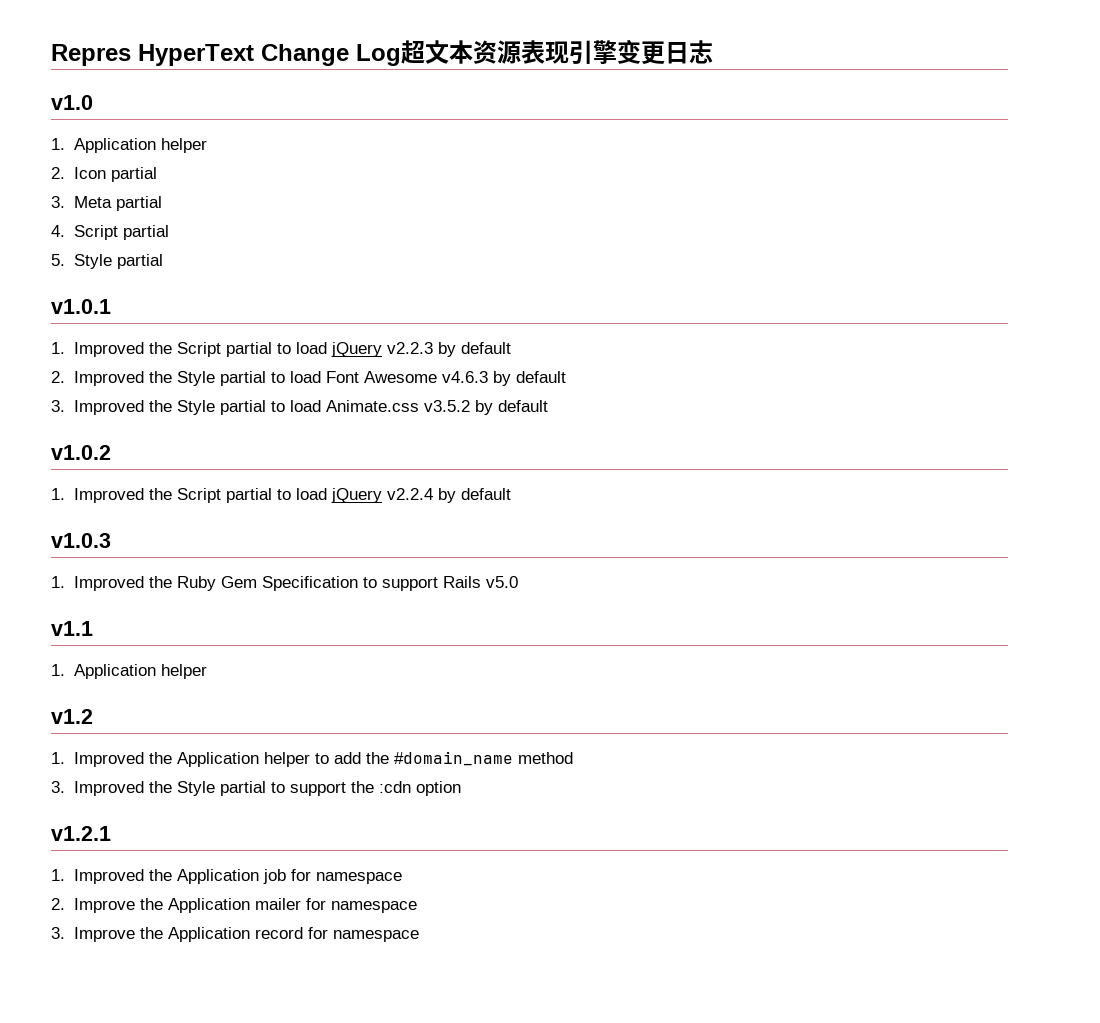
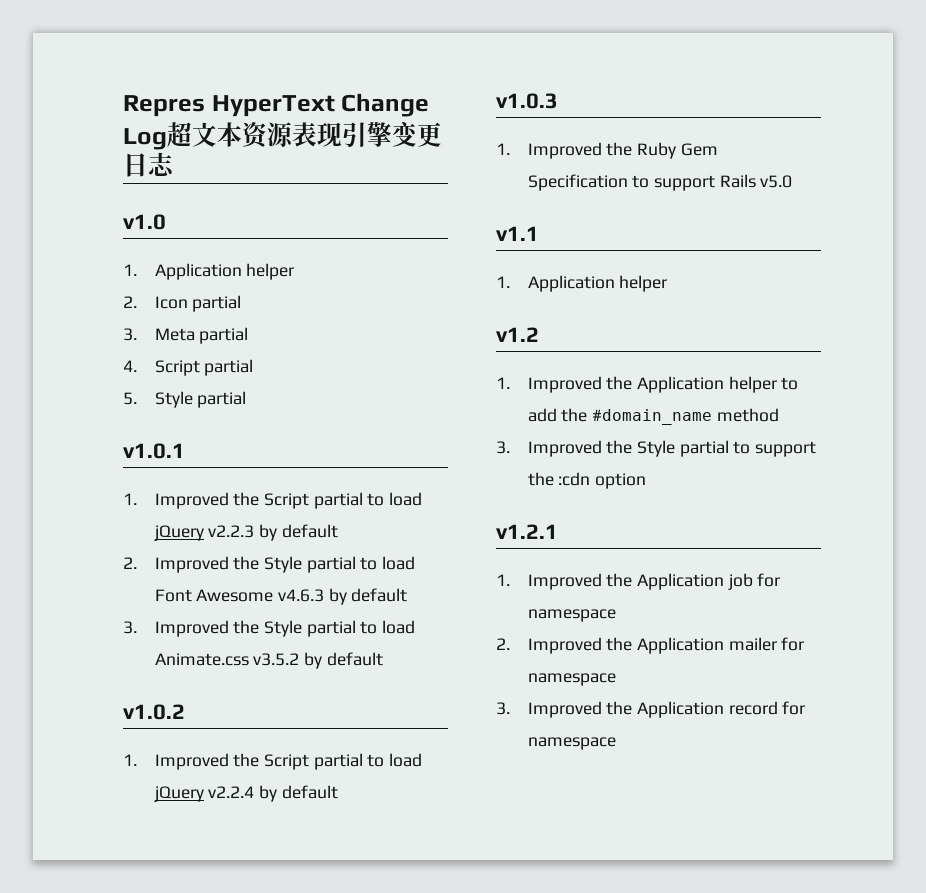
[73,898,135,913] Improve -> [527,637,602,654] Improved
[73,927,135,942] Improve -> [527,701,602,718] Improved

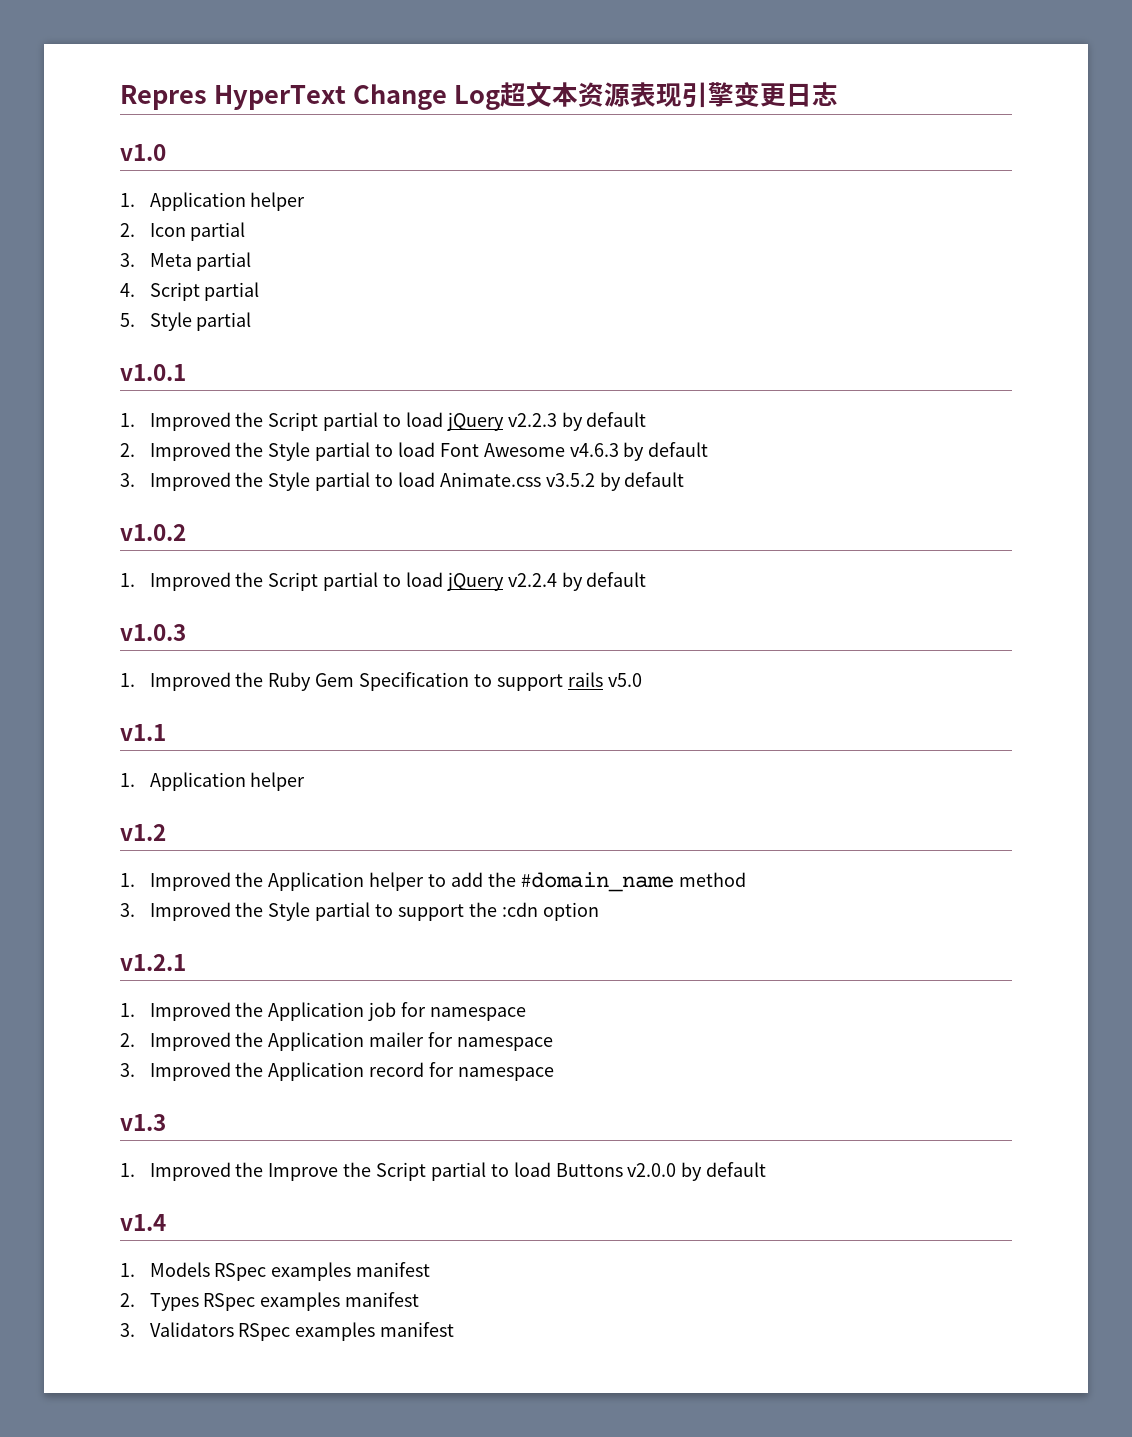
[719,174,756,188] Rails -> [567,672,603,687] rails
(616, 743) none -> [120,1114,166,1131] [120,1162,767,1181] [120,1214,166,1231] [120,1262,431,1281] [120,1292,420,1311] [120,1322,455,1341] // v1.3 // 1. Improved the Improve the Script partial to load Buttons v2.0.0 by default // v1.4 // 1. Models RSpec examples manifest // 2. Types RSpec examples manifest // 3. Validators RSpec examples manifest

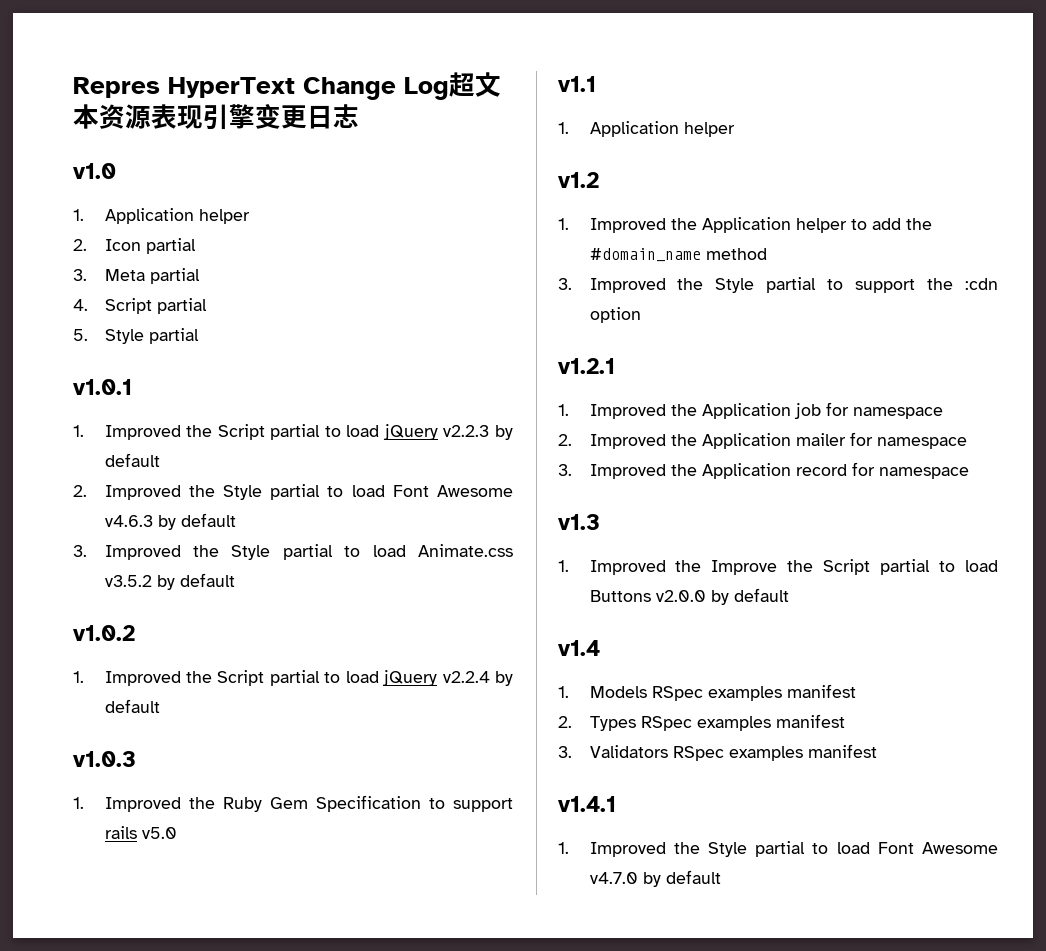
(455, 1329) none -> [558,796,616,812] [558,841,998,857] [589,870,721,887] // v1.4.1 // 1. Improved the Style partial to load Font Awesome v4.7.0 by default

